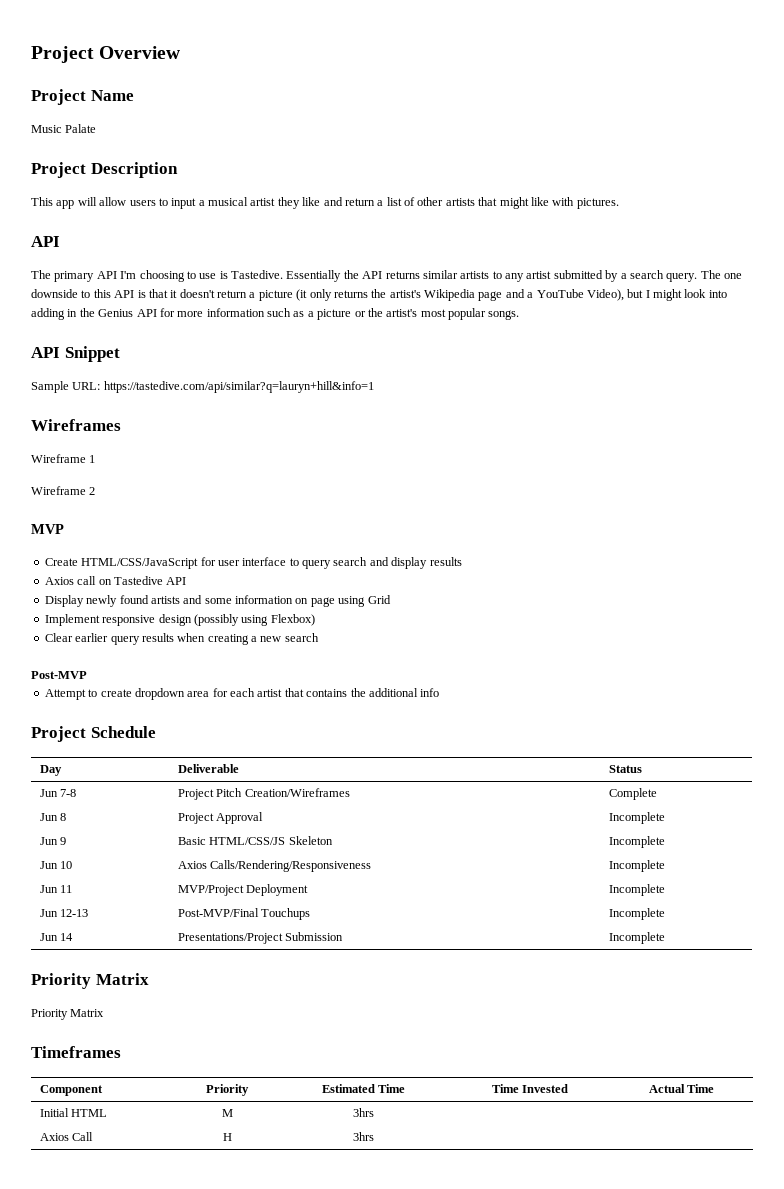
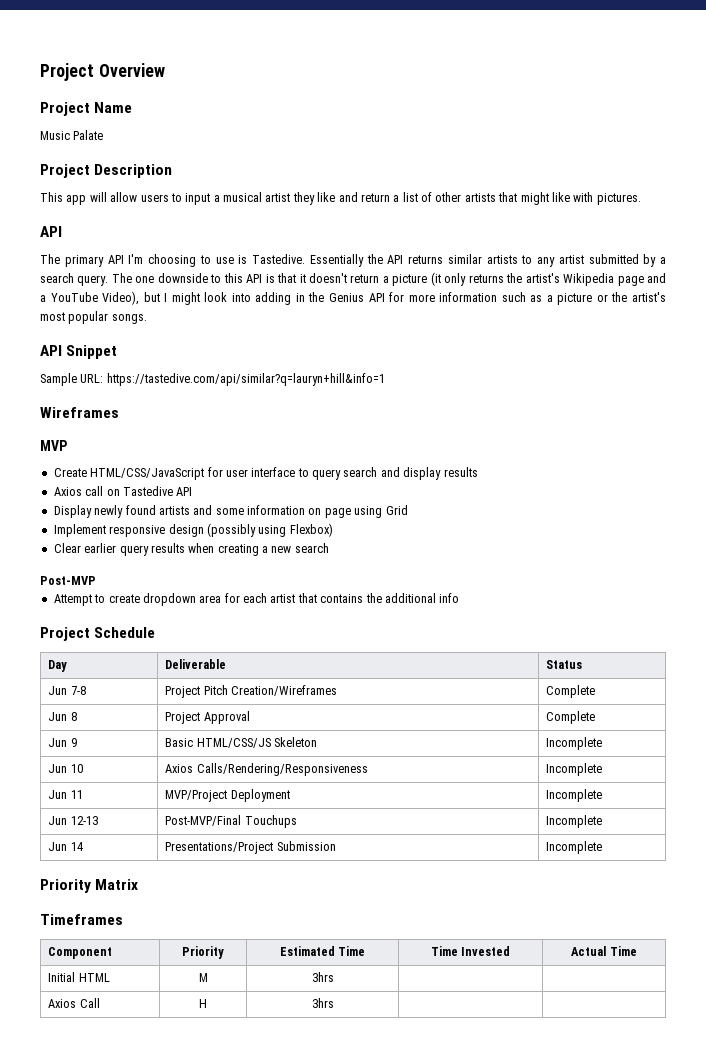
[31,454,96,463] [31,486,96,495] // Wireframe 1 // Wireframe 2 -> (119, 412) none
[608,812,665,824] Incomplete -> [546,711,596,724] Complete
[31,1009,105,1020] // Priority Matrix -> (139, 884) none

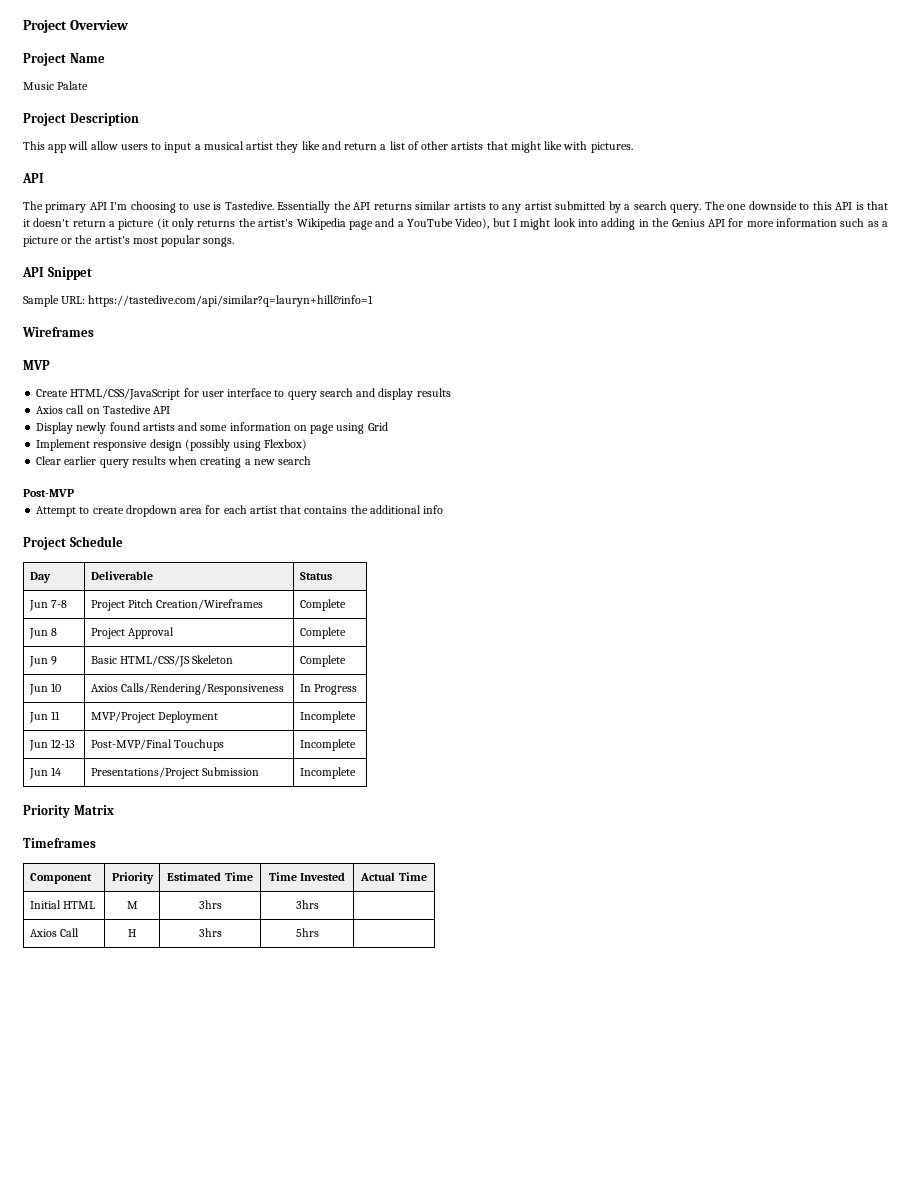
[546,737,603,750] Incomplete -> [299,655,346,667] Complete
[546,763,603,776] Incomplete -> [299,684,358,695] In Progress
(334, 977) none -> [295,900,319,909] 3hrs
(334, 1003) none -> [295,928,319,937] 5hrs

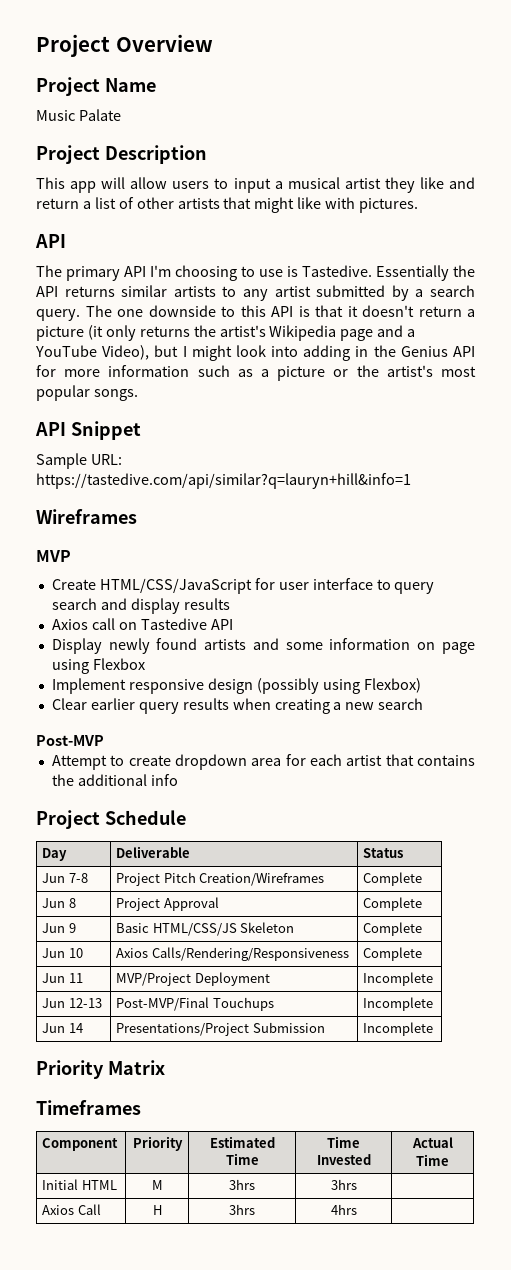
[367,422,388,431] Grid -> [92,658,145,670] Flexbox
[299,684,358,695] In Progress -> [363,947,423,961] Complete
[295,928,319,937] 5hrs -> [330,1204,357,1215] 4hrs

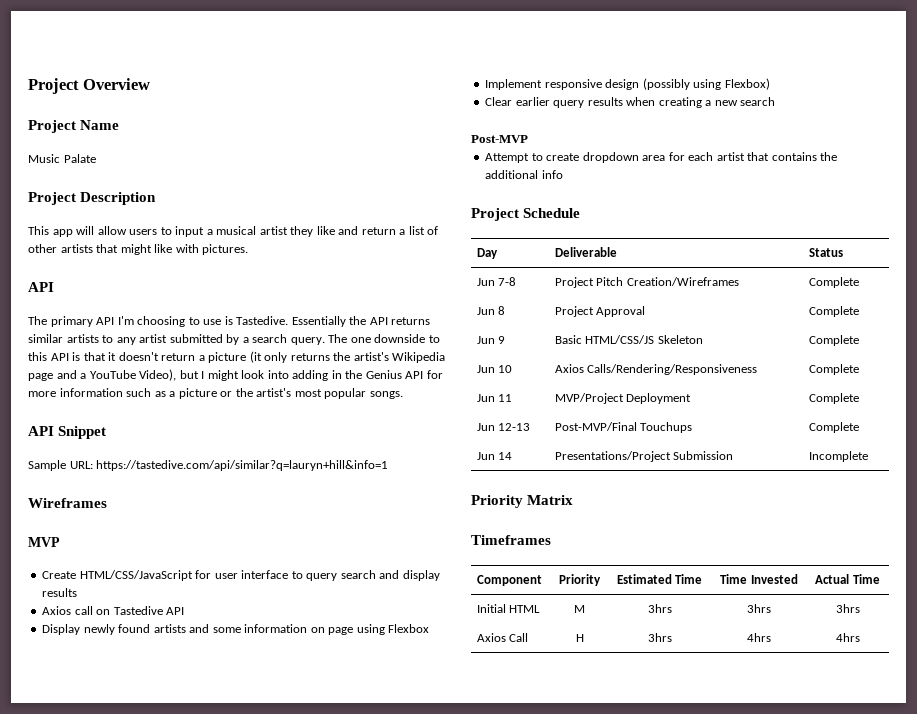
[363,972,434,986] Incomplete -> [808,393,859,404] Complete
[363,997,434,1011] Incomplete -> [808,422,859,433] Complete
(357, 1184) none -> [835,604,860,613] 3hrs
(357, 1209) none -> [835,633,860,642] 4hrs

